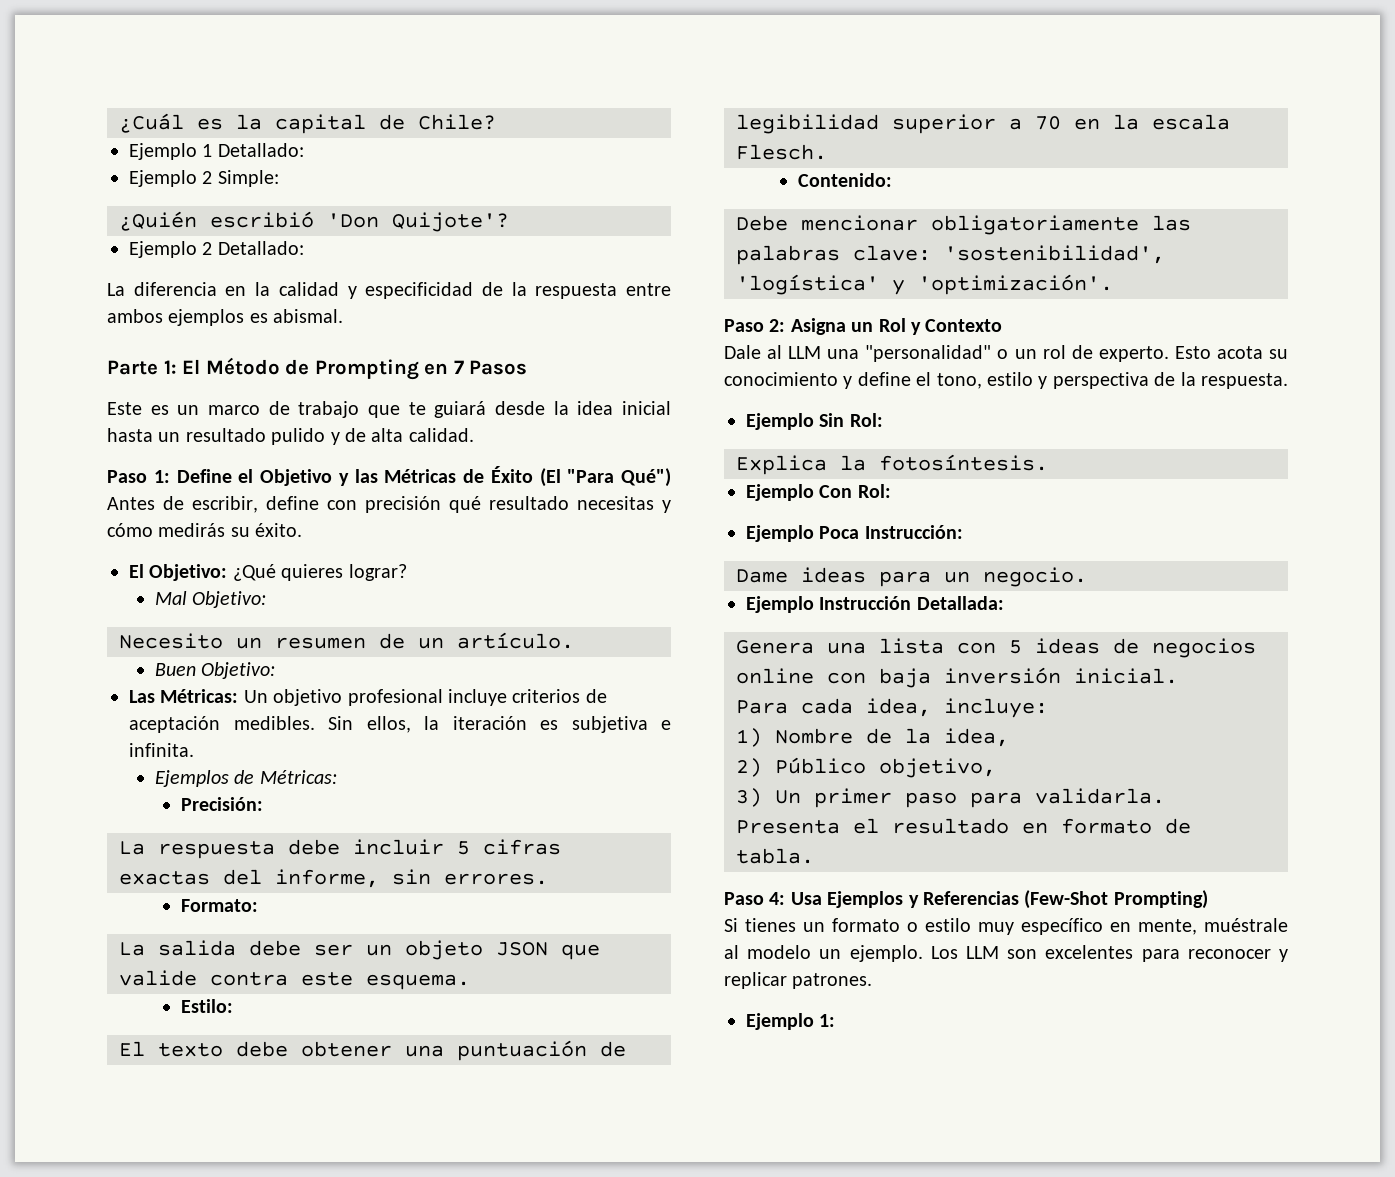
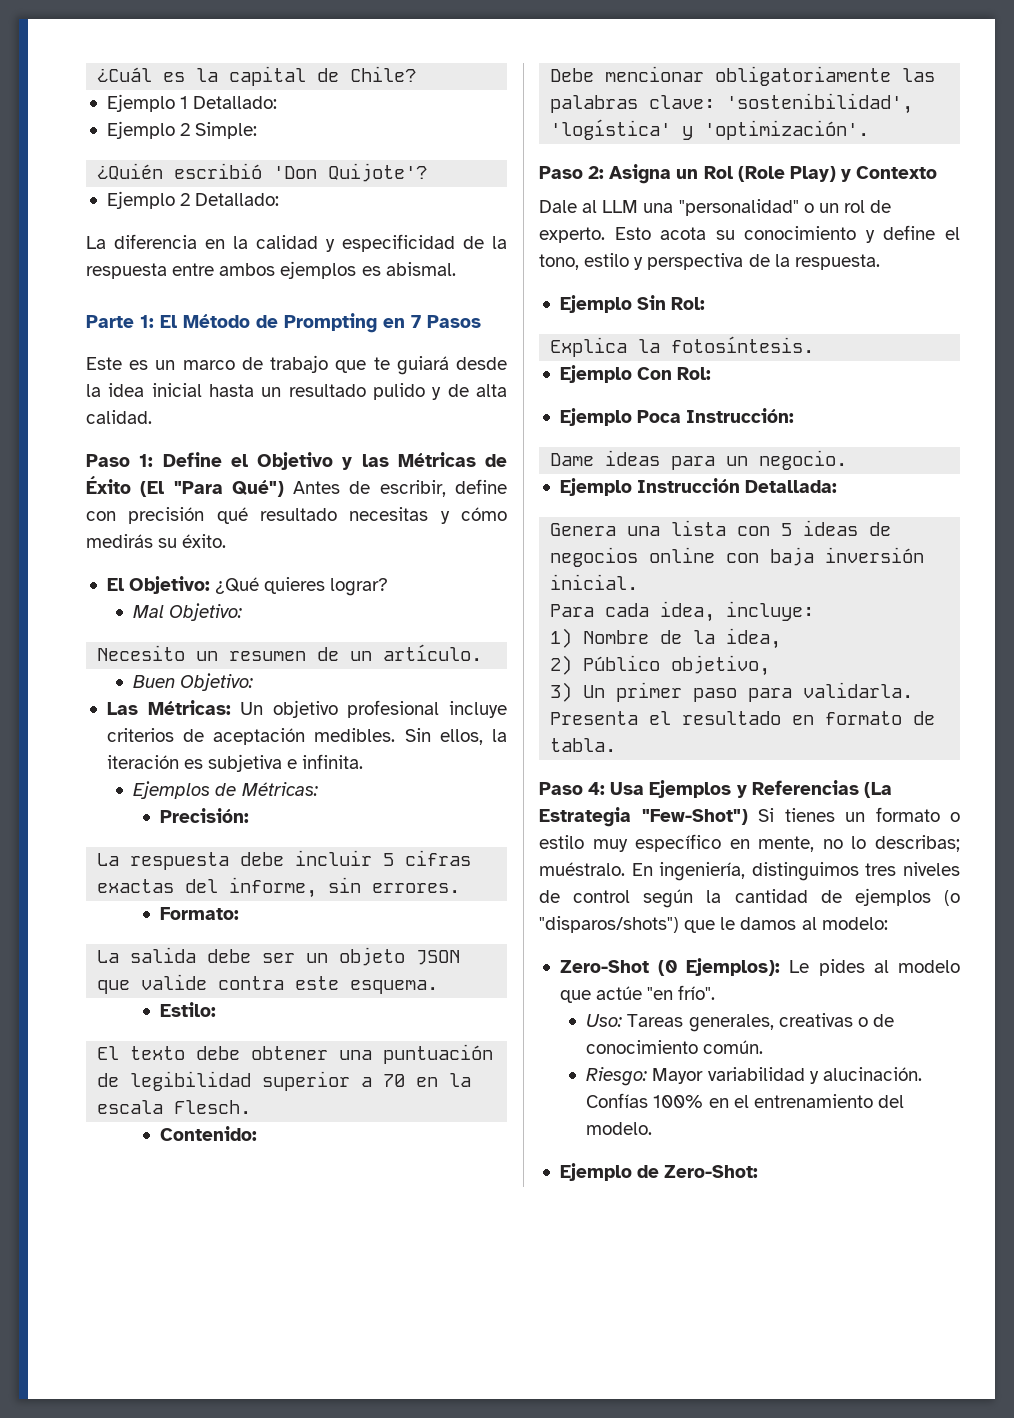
(906, 325) none -> [737,166,836,182] (Role Play)
[1024,890,1208,909] (Few-Shot Prompting) // -> [863,782,892,798] [539,807,748,827] (La Estrategia "Few-Shot")
[1204,918,1288,932] [724,945,1288,962] [724,972,873,989] [746,1013,836,1030] muéstrale al modelo un ejemplo. Los LLM son excelentes para reconocer y replicar patrones. // Ejemplo 1: -> [822,835,960,852] [539,862,960,881] [539,888,960,908] [539,916,888,933] [559,958,960,976] [559,985,716,1003] [586,1013,894,1032] [586,1040,764,1054] [586,1067,922,1086] [586,1093,904,1108] [586,1122,653,1135] [559,1163,759,1181] no lo describas; muéstralo. En ingeniería, distinguimos tres niveles de control según la cantidad de ejemplos (o "disparos/shots") que le damos al modelo: // Zero-Shot (0 Ejemplos): Le pides al modelo que actúe "en frío". // Uso: Tareas generales, creativas o de conocimiento común. // Riesgo: Mayor variabilidad y alucinación. Confías 100% en el entrenamiento del modelo. // Ejemplo de Zero-Shot:

